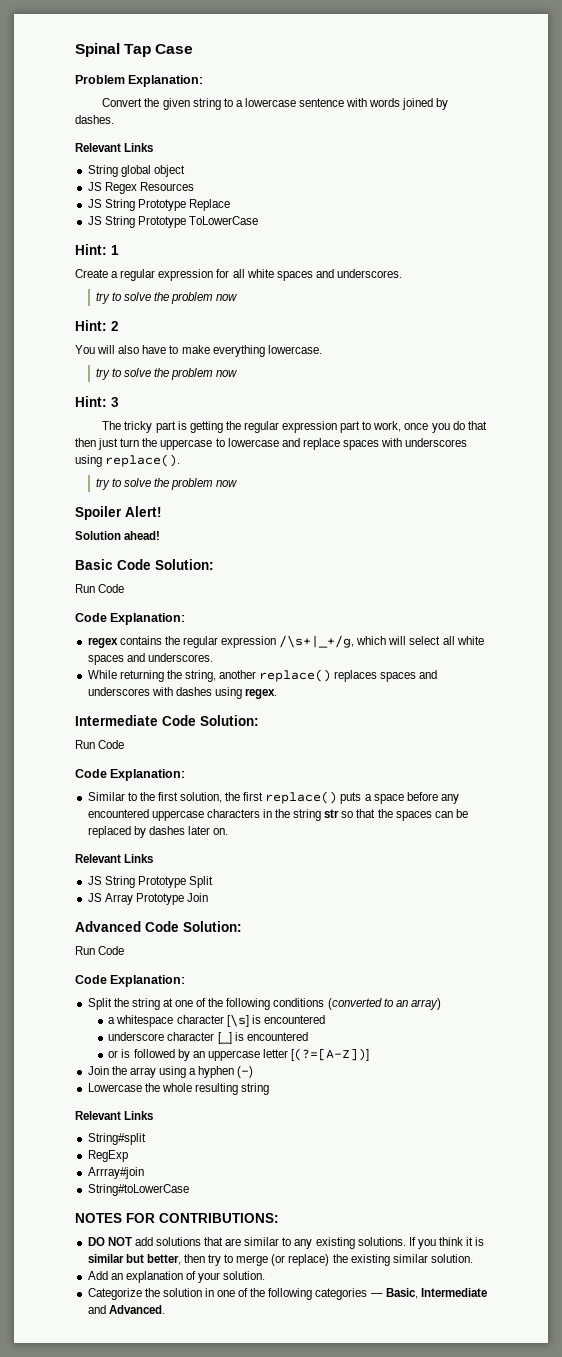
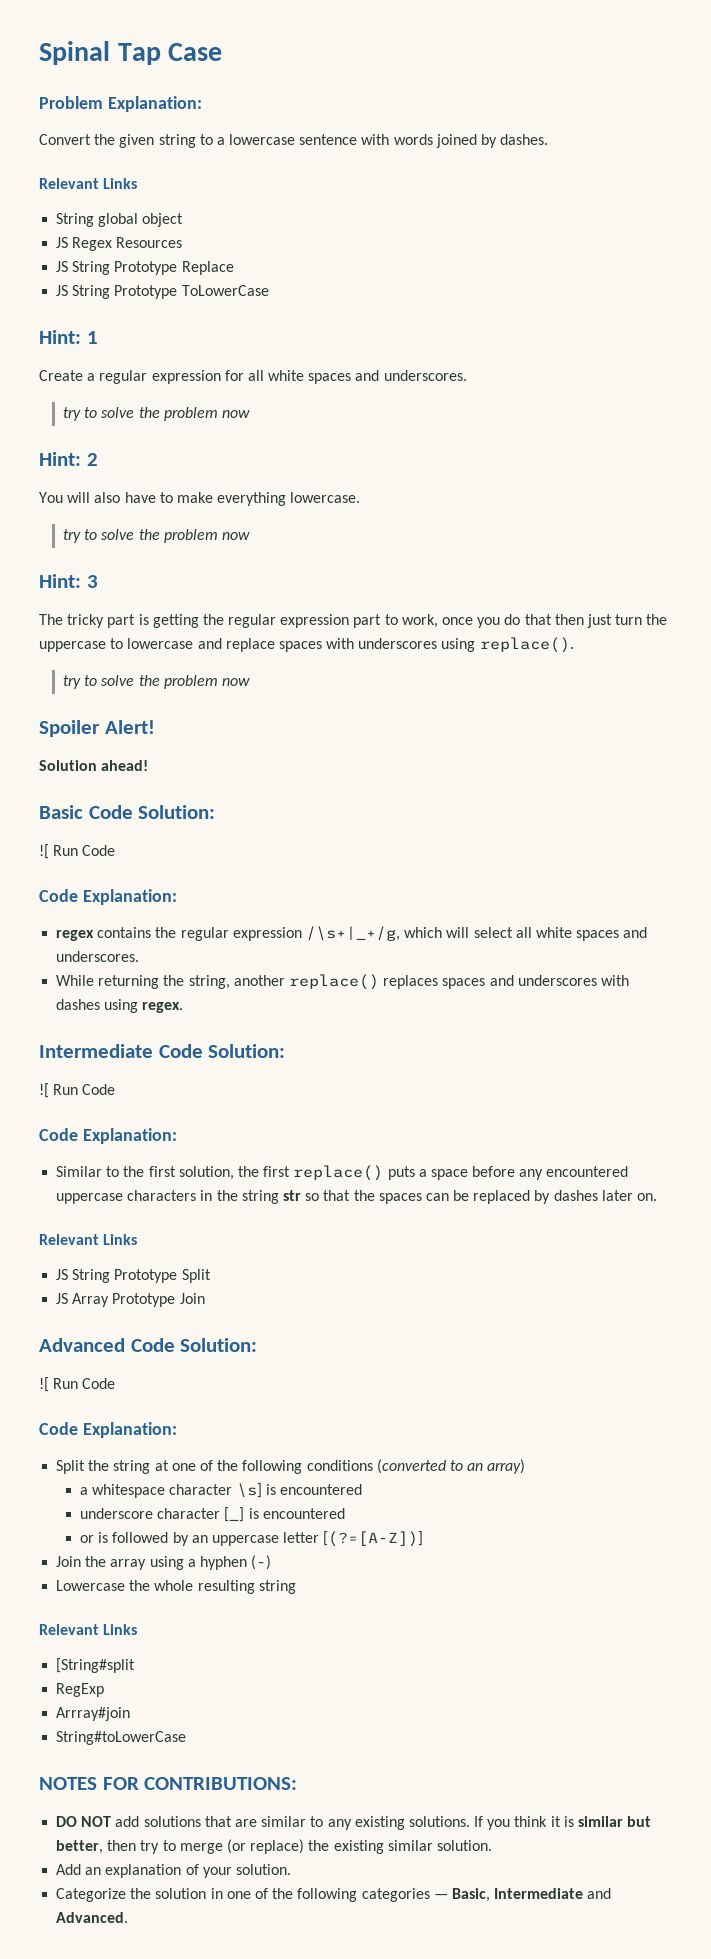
(214, 564) none -> [39,844,49,859] ![
(259, 720) none -> [39,1083,49,1098] ![
(242, 926) none -> [39,1377,49,1392] ![
[226,1014,249,1027] [\s] -> [236,1483,262,1498] \s]
[87,1133,146,1145] String#split -> [56,1658,136,1673] [String#split

